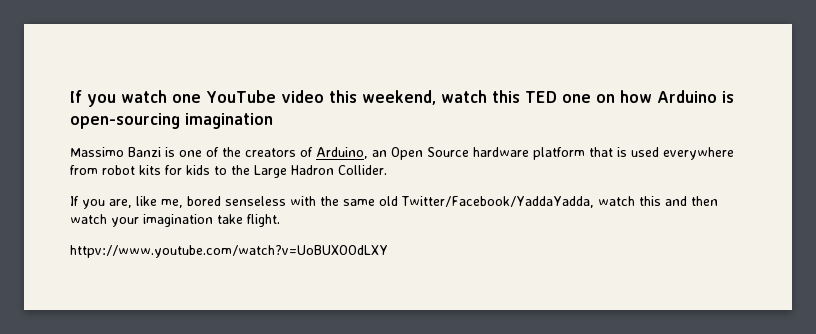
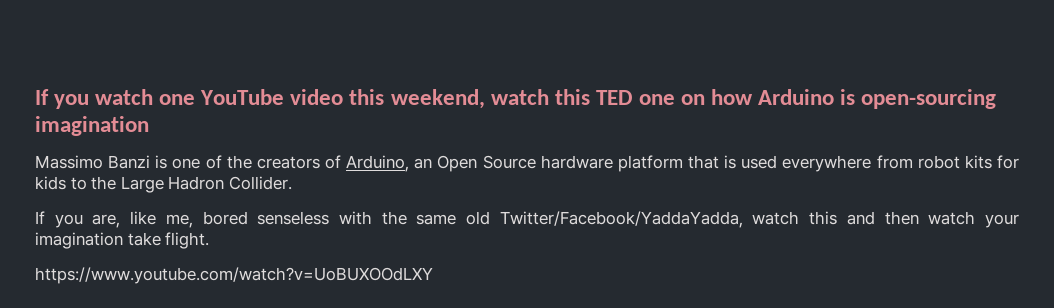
[70,245,388,258] httpv://www.youtube.com/watch?v=UoBUXOOdLXY -> [35,267,433,284] https://www.youtube.com/watch?v=UoBUXOOdLXY

